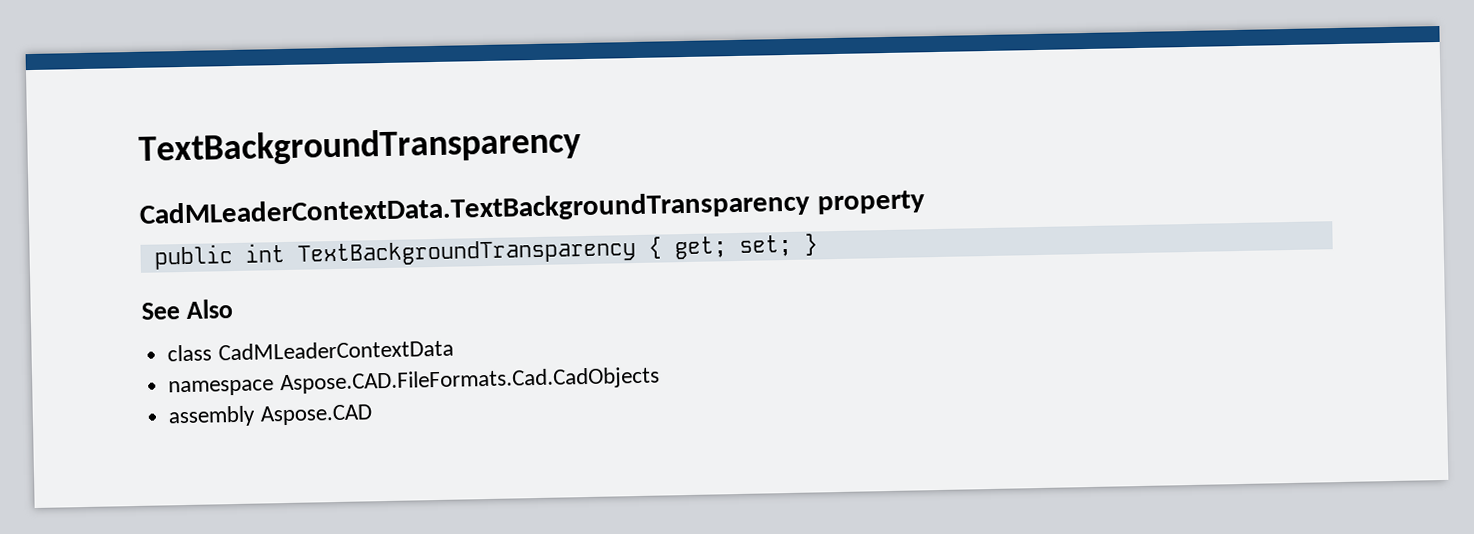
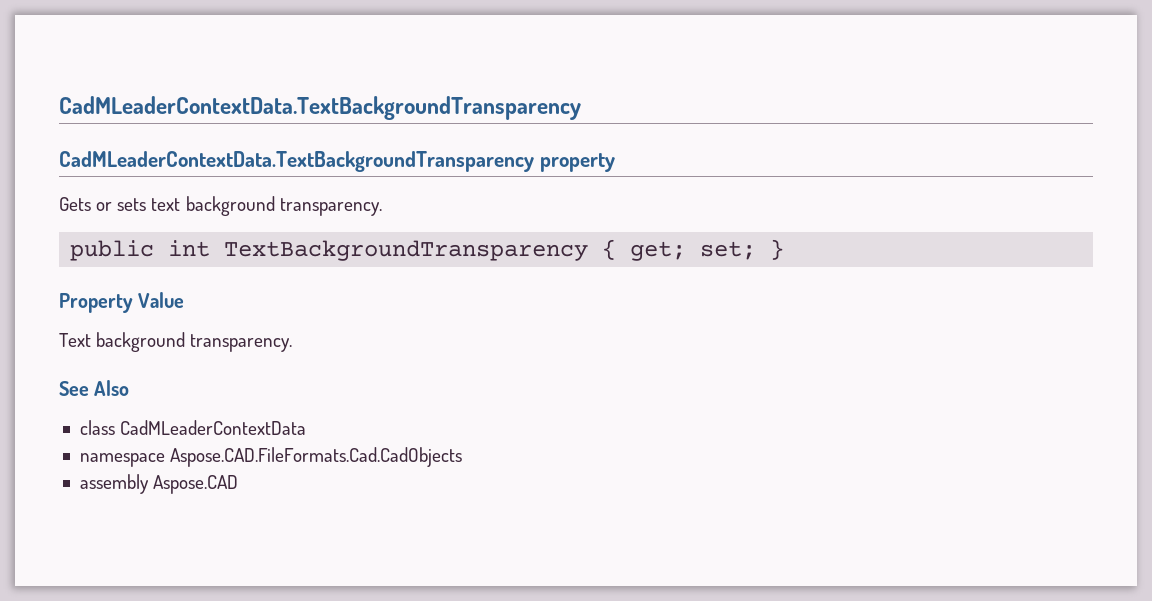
[138,126,581,167] TextBackgroundTransparency -> [59,96,581,120] CadMLeaderContextData.TextBackgroundTransparency
(925, 202) none -> [59,196,382,216] // Gets or sets text background transparency.
(818, 244) none -> [59,292,185,313] [59,332,293,352] // Property Value // Text background transparency.

